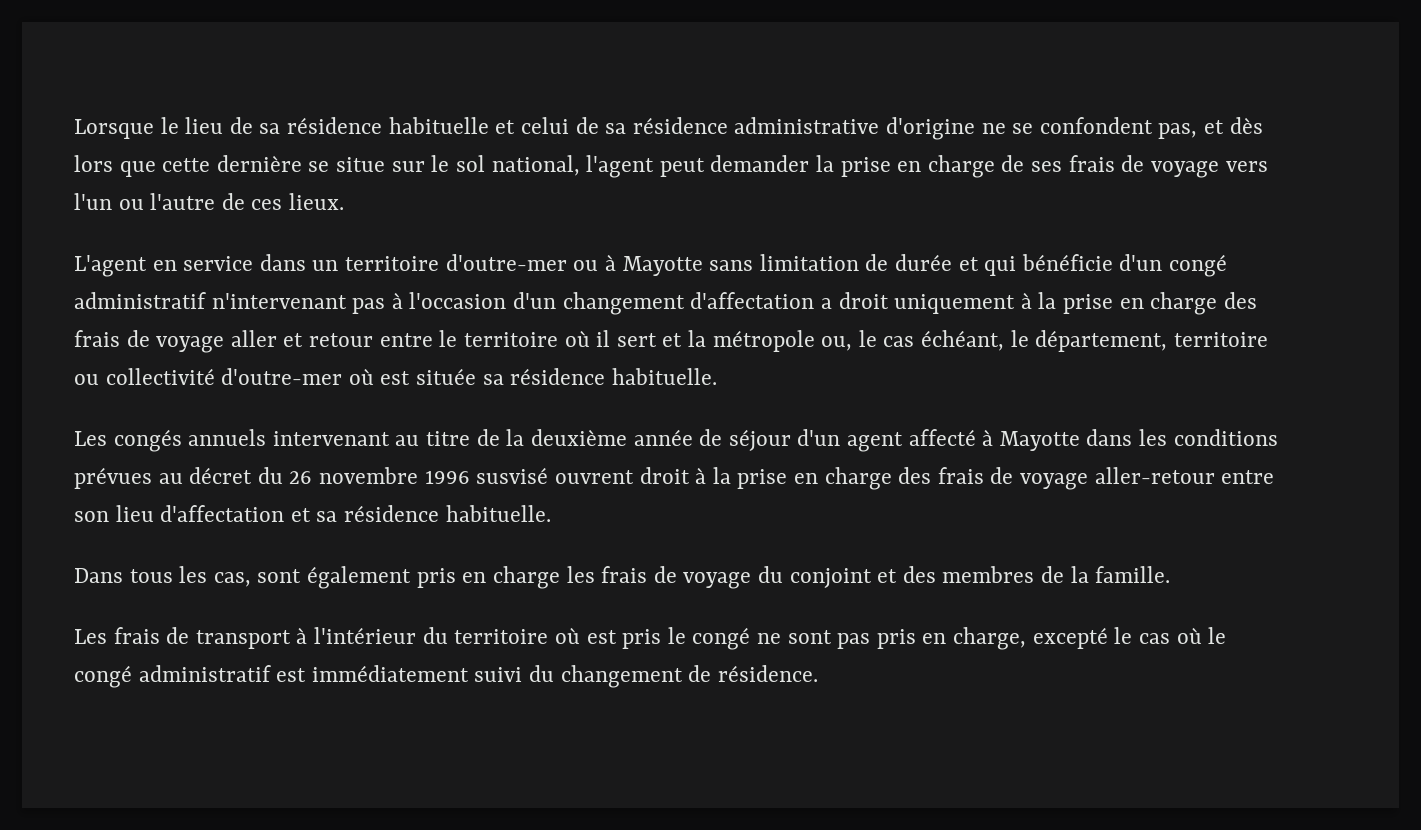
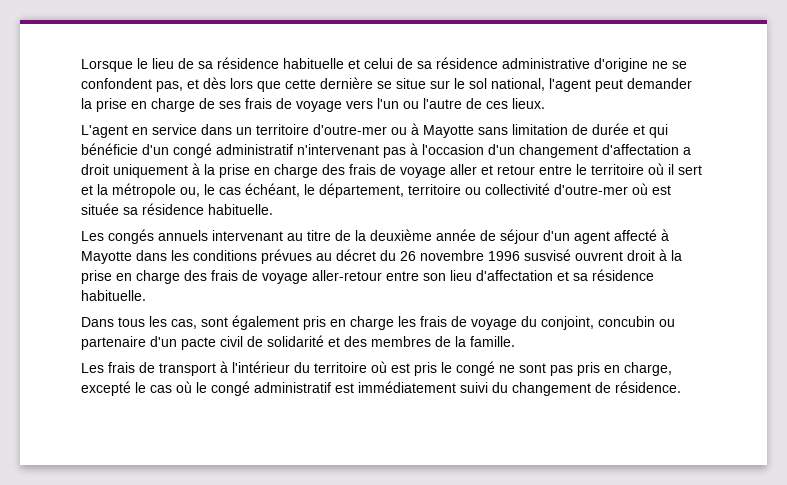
[789,568,872,588] conjoint -> [541,316,675,330] [81,335,324,350] conjoint, concubin ou partenaire d'un pacte civil de solidarité

